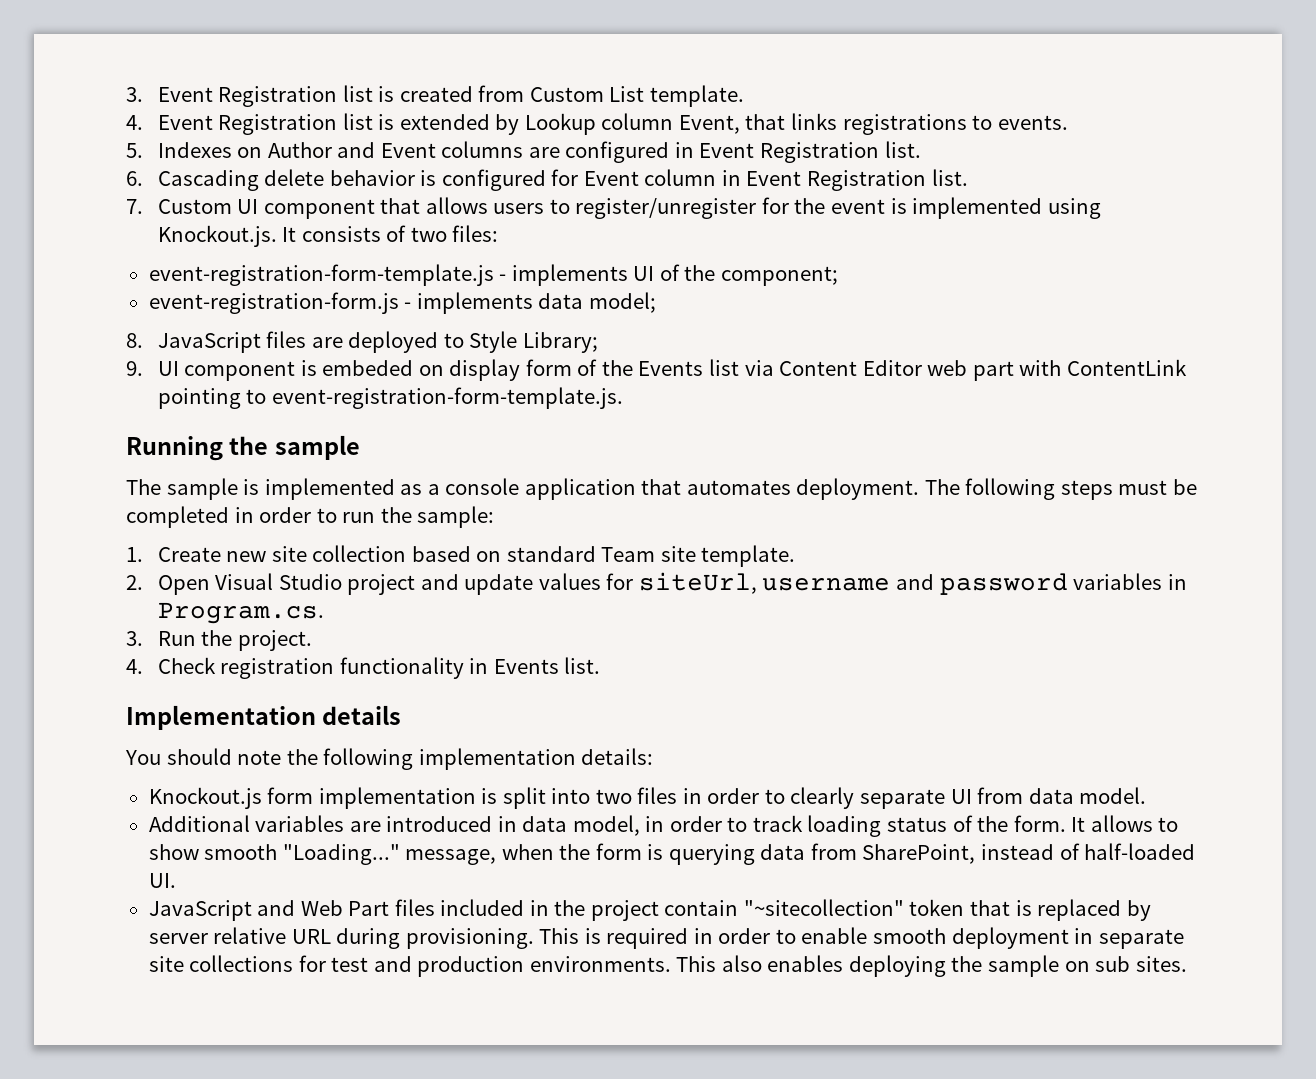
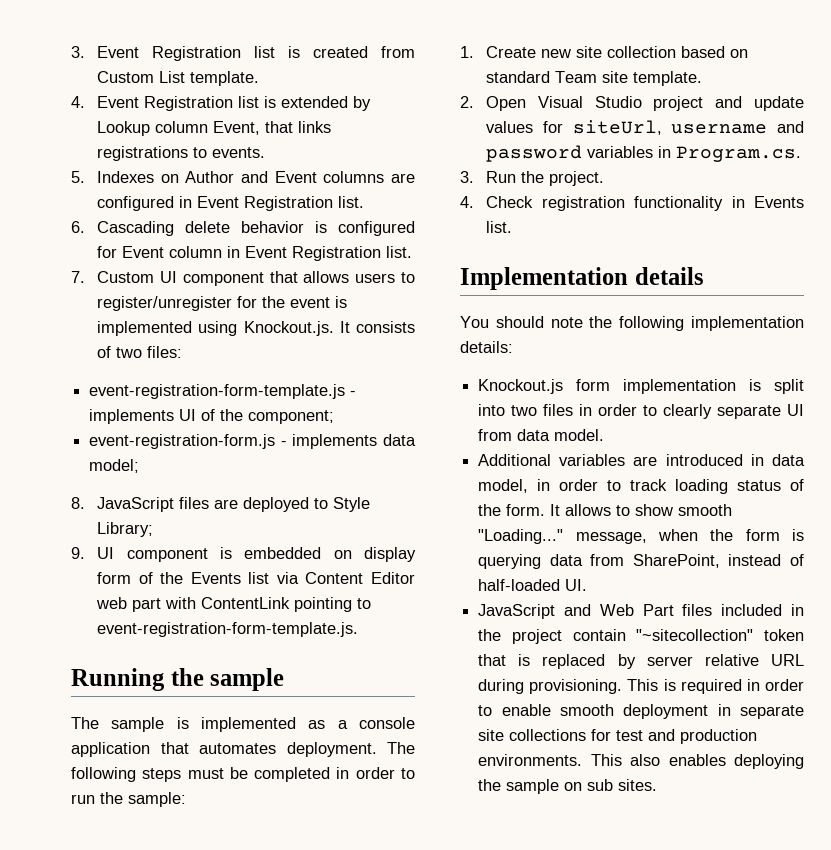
[322,360,414,376] embeded -> [244,547,322,559] embedded

